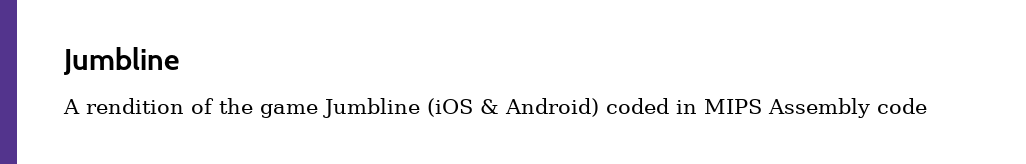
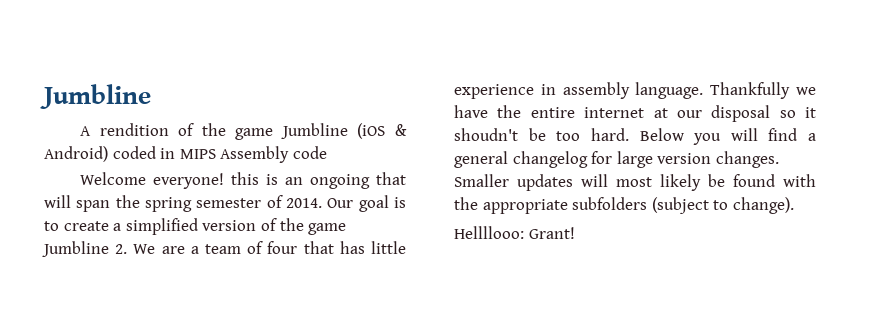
(927, 106) none -> [80,172,406,189] [44,195,406,212] [44,218,347,235] [42,241,406,257] [454,82,816,99] [454,105,816,122] [454,128,816,145] [454,151,779,168] [454,174,816,191] [454,197,794,214] [454,226,575,239] // Welcome everyone! this is an ongoing that will span the spring semester of 2014. Our goal is to create a simplified version of the game Jumbline 2. We are a team of four that has little experience in assembly language. Thankfully we have the entire internet at our disposal so it shoudn't be too hard. Below you will find a general changelog for large version changes. Smaller updates will most likely be found with the appropriate subfolders (subject to change). // Hellllooo: Grant!

